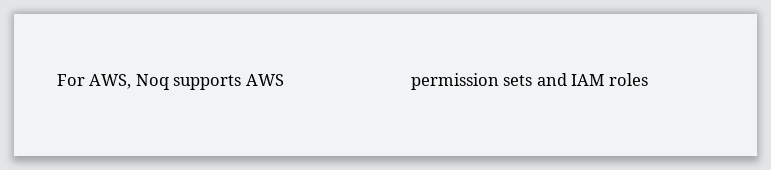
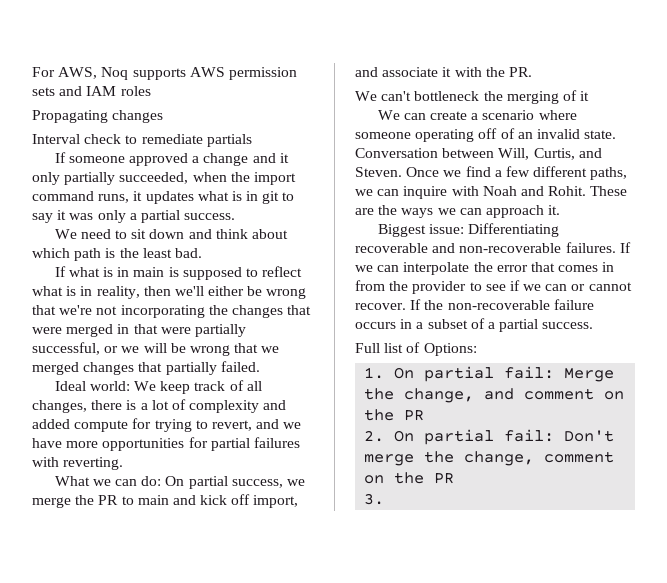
(648, 79) none -> [32,110,164,123] [32,134,252,147] [54,152,289,166] [32,172,296,185] [32,191,295,204] [32,210,236,223] [54,229,288,239] [32,248,202,261] [54,266,303,280] [32,286,307,299] [32,305,312,318] [32,324,246,337] [32,342,280,356] [32,361,260,375] [54,380,262,394] [32,399,287,413] [32,418,302,432] [32,437,300,451] [32,457,124,470] [54,476,305,489] [32,494,299,508] [355,67,532,77] [355,90,590,104] [377,110,577,120] [355,128,617,142] [355,148,602,160] [355,166,628,180] [355,186,628,199] [355,205,561,218] [377,223,560,237] [355,242,631,253] [355,262,615,275] [355,280,632,294] [355,299,594,310] [355,318,594,332] [355,342,477,356] [364,366,615,382] [364,388,625,403] [364,409,425,421] [364,429,615,445] [364,451,615,466] [364,472,455,484] [364,493,385,505] // Propagating changes // Interval check to remediate partials // If someone approved a change and it only partially succeeded, when the import command runs, it updates what is in git to say it was only a partial success. // We need to sit down and think about which path is the least bad. // If what is in main is supposed to reflect what is in reality, then we'll either be wrong that we're not incorporating the changes that were merged in that were partially successful, or we will be wrong that we merged changes that partially failed. // Ideal world: We keep track of all changes, there is a lot of complexity and added compute for trying to revert, and we have more opportunities for partial failures with reverting. // What we can do: On partial success, we merge the PR to main and kick off import, and associate it with the PR. // We can't bottleneck the merging of it // We can create a scenario where someone operating off of an invalid state. Conversation between Will, Curtis, and Steven. Once we find a few different paths, we can inquire with Noah and Rohit. These are the ways we can approach it. // Biggest issue: Differentiating recoverable and non-recoverable failures. If we can interpolate the error that comes in from the provider to see if we can or cannot recover. If the non-recoverable failure occurs in a subset of a partial success. // Full list of Options: // 1. On partial fail: Merge the change, and comment on the PR // 2. On partial fail: Don't merge the change, comment on the PR // 3.

